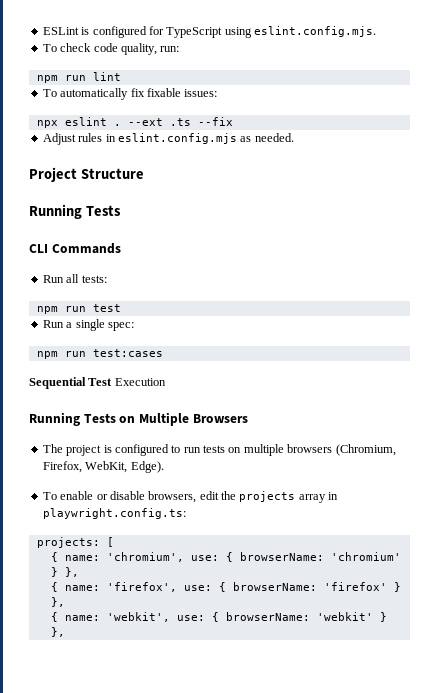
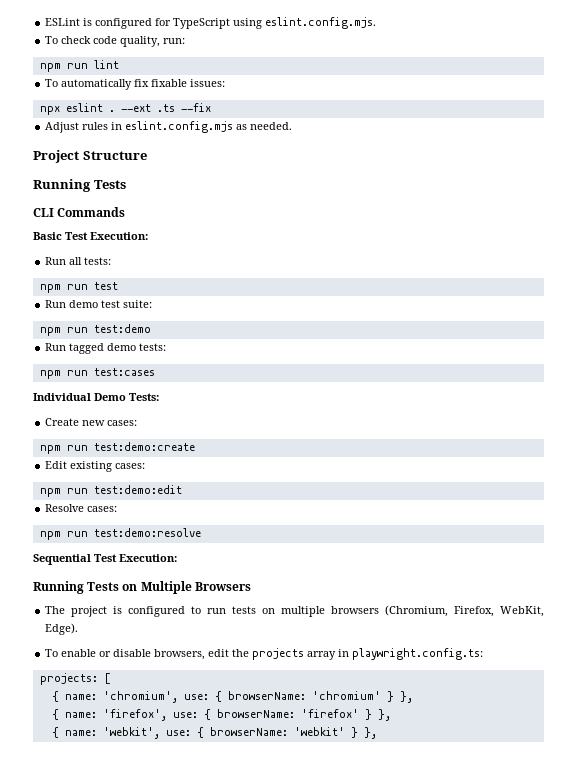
(121, 248) none -> [33,232,148,240] // Basic Test Execution:
[66,319,134,331] [36,349,163,359] a single spec: // npm run test:cases -> [69,300,153,308] [39,324,151,336] [45,343,167,354] [39,368,155,379] [33,393,159,401] [45,418,138,426] [39,442,195,454] [45,461,146,472] [39,485,182,497] [45,504,118,512] [39,528,201,540] demo test suite: // npm run test:demo // Run tagged demo tests: // npm run test:cases // Individual Demo Tests: // Create new cases: // npm run test:demo:create // Edit existing cases: // npm run test:demo:edit // Resolve cases: // npm run test:demo:resolve
[114,378,166,386] Execution -> [119,554,177,562] Execution:

